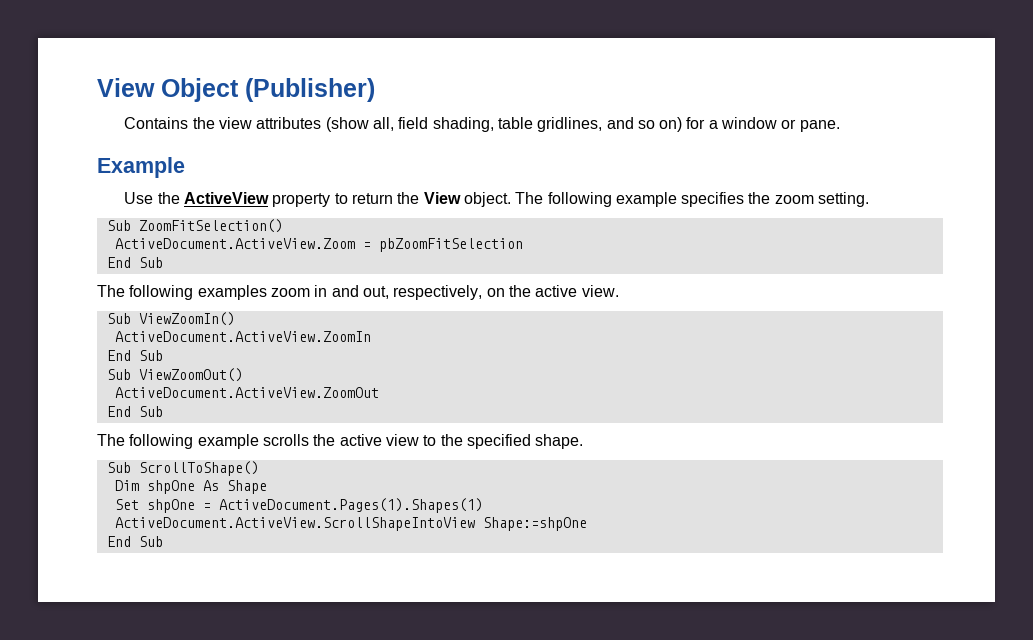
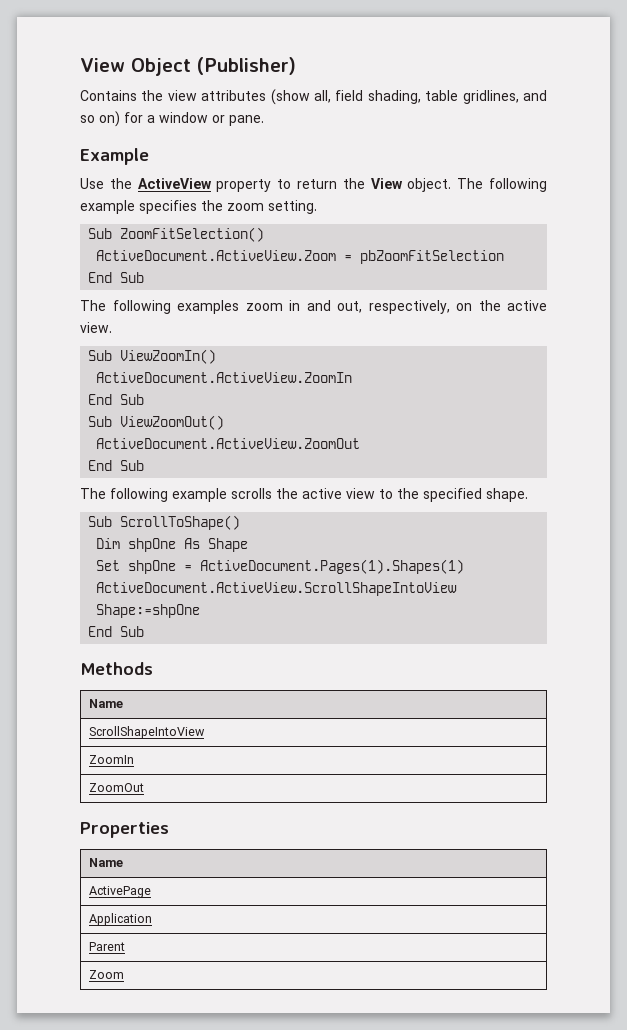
(163, 541) none -> [80,662,153,675] [89,699,124,708] [89,726,206,739] [89,755,135,764] [89,783,145,792] [80,822,169,838] [89,858,124,867] [89,886,152,898] [89,913,153,926] [89,942,126,951] [89,970,125,979] // Methods // Name // ScrollShapeIntoView // ZoomIn // ZoomOut // Properties // Name // ActivePage // Application // Parent // Zoom

